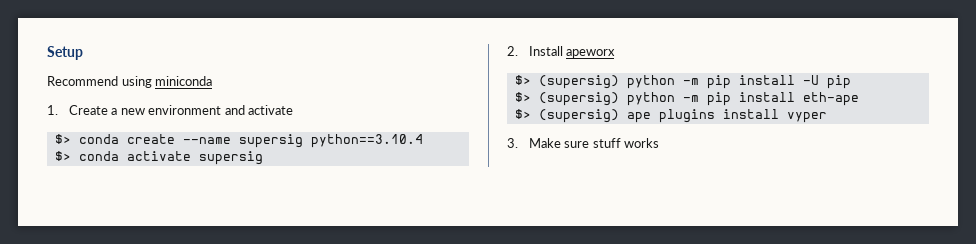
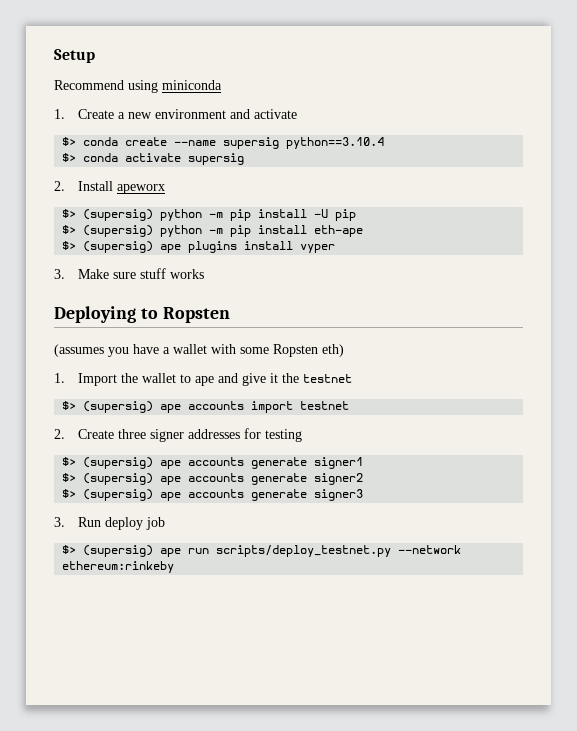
(660, 143) none -> [54,306,230,323] [54,344,344,357] [54,373,353,386] [62,401,350,413] [54,428,303,442] [62,457,364,469] [62,473,364,485] [62,489,364,501] [54,517,166,530] [62,545,462,557] [62,561,175,573] // Deploying to Ropsten // (assumes you have a wallet with some Ropsten eth) // 1. Import the wallet to ape and give it the testnet // $> (supersig) ape accounts import testnet // 2. Create three signer addresses for testing // $> (supersig) ape accounts generate signer1 // $> (supersig) ape accounts generate signer2 // $> (supersig) ape accounts generate signer3 // 3. Run deploy job // $> (supersig) ape run scripts/deploy_testnet.py --network ethereum:rinkeby

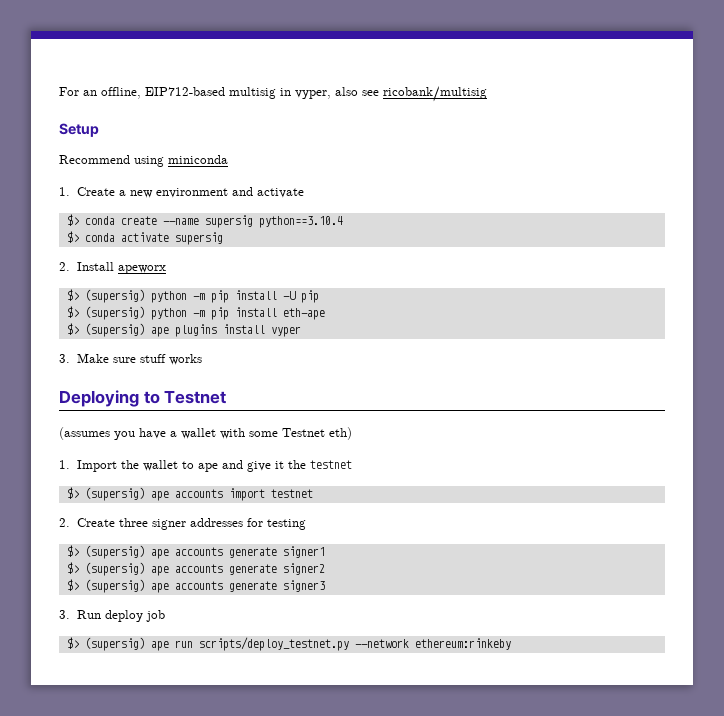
(54, 56) none -> [59,86,487,102] For an offline, EIP712-based multisig in vyper, also see ricobank/multisig //
[162,307,230,323] Ropsten -> [164,390,227,404] Testnet
[273,344,318,357] Ropsten -> [282,428,325,437] Testnet

